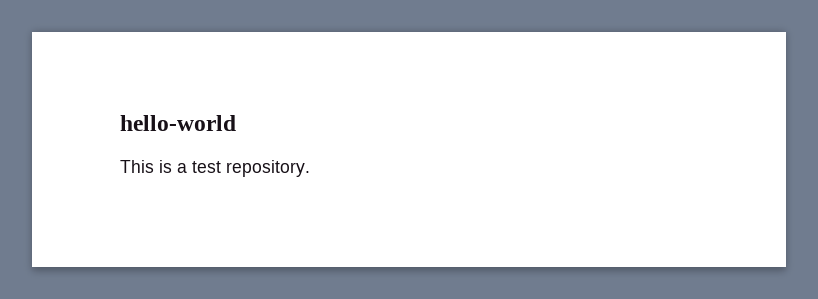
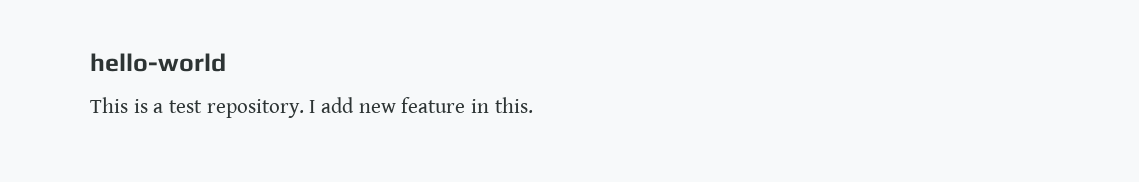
(310, 168) none -> [309,97,533,113] I add new feature in this.

